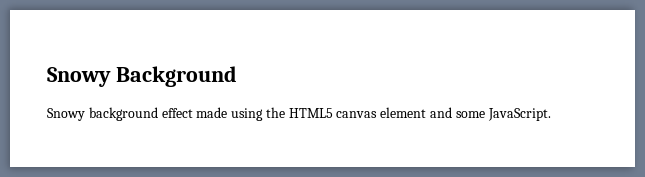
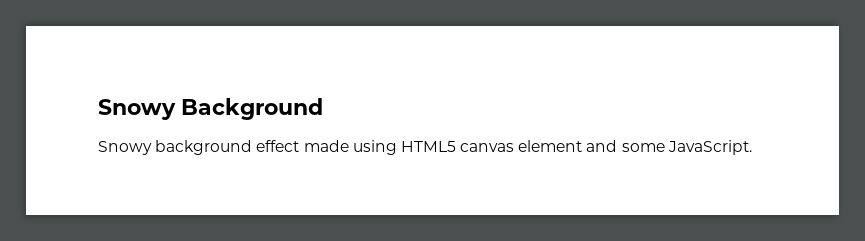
[265,107,285,118] the -> (397, 147) none

